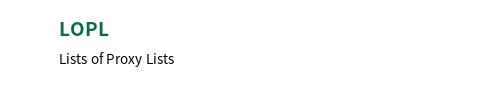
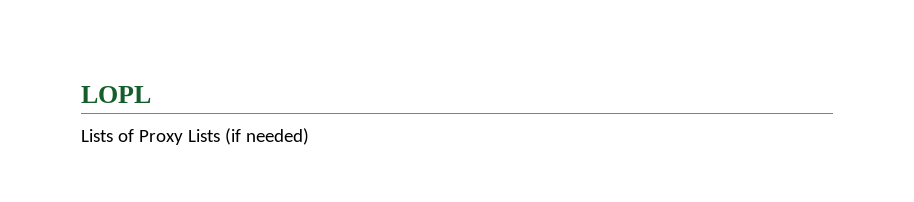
(174, 58) none -> [224,128,309,145] (if needed)

